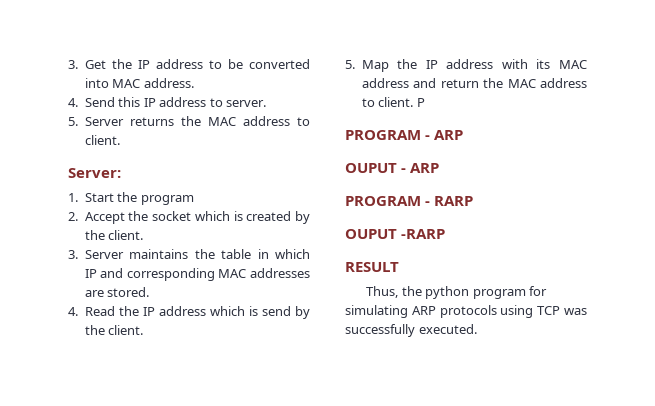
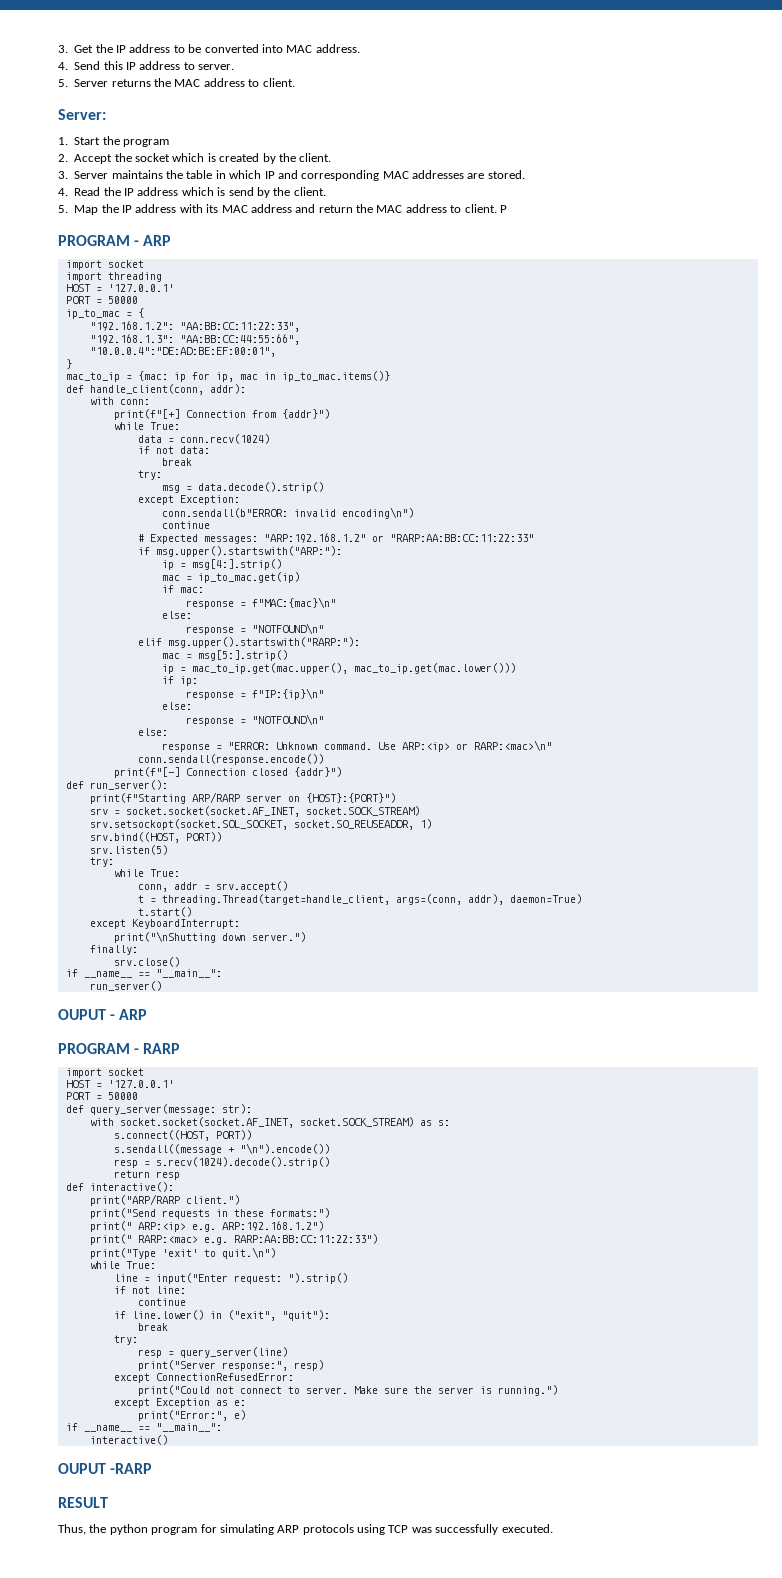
(464, 135) none -> [65,260,144,270] [65,272,162,282] [65,284,174,292] [65,296,138,304] [65,308,144,319] [89,321,300,332] [89,334,300,345] [89,347,276,357] [65,359,72,369] [65,371,390,382] [65,384,246,395] [89,397,150,405] [113,409,330,420] [113,422,180,430] [137,434,270,444] [137,446,210,454] [161,458,192,466] [137,470,162,480] [161,482,324,493] [137,495,240,505] [161,507,414,519] [161,521,210,529] [137,533,534,544] [137,546,342,557] [161,559,282,570] [161,572,300,583] [161,585,204,593] [185,597,336,609] [161,611,192,619] [185,623,324,635] [137,637,360,648] [161,650,288,661] [161,663,516,674] [161,676,198,686] [185,688,324,700] [161,702,192,710] [185,714,324,726] [137,728,168,736] [161,740,552,752] [137,754,324,765] [113,767,342,778] [65,780,168,790] [89,792,396,804] [89,806,420,817] [89,819,432,830] [89,832,222,843] [89,845,168,855] [89,857,114,867] [113,869,180,877] [137,881,288,892] [137,894,582,905] [137,907,192,917] [89,919,240,929] [113,931,306,943] [89,945,138,955] [113,957,180,967] [65,969,222,978] [89,981,162,991] // import socket // import threading // HOST = '127.0.0.1' // PORT = 50000 // ip_to_mac = { // "192.168.1.2": "AA:BB:CC:11:22:33", // "192.168.1.3": "AA:BB:CC:44:55:66", // "10.0.0.4":"DE:AD:BE:EF:00:01", // } // mac_to_ip = {mac: ip for ip, mac in ip_to_mac.items()} // def handle_client(conn, addr): // with conn: // print(f"[+] Connection from {addr}") // while True: // data = conn.recv(1024) // if not data: // break // try: // msg = data.decode().strip() // except Exception: // conn.sendall(b"ERROR: invalid encoding\n") // continue // # Expected messages: "ARP:192.168.1.2" or "RARP:AA:BB:CC:11:22:33" // if msg.upper().startswith("ARP:"): // ip = msg[4:].strip() // mac = ip_to_mac.get(ip) // if mac: // response = f"MAC:{mac}\n" // else: // response = "NOTFOUND\n" // elif msg.upper().startswith("RARP:"): // mac = msg[5:].strip() // ip = mac_to_ip.get(mac.upper(), mac_to_ip.get(mac.lower())) // if ip: // response = f"IP:{ip}\n" // else: // response = "NOTFOUND\n" // else: // response = "ERROR: Unknown command. Use ARP:<ip> or RARP:<mac>\n" // conn.sendall(response.encode()) // print(f"[-] Connection closed {addr}") // def run_server(): // print(f"Starting ARP/RARP server on {HOST}:{PORT}") // srv = socket.socket(socket.AF_INET, socket.SOCK_STREAM) // srv.setsockopt(socket.SOL_SOCKET, socket.SO_REUSEADDR, 1) // srv.bind((HOST, PORT)) // srv.listen(5) // try: // while True: // conn, addr = srv.accept() // t = threading.Thread(target=handle_client, args=(conn, addr), daemon=True) // t.start() // except KeyboardInterrupt: // print("\nShutting down server.") // finally: // srv.close() // if __name__ == "__main__": // run_server()
(474, 201) none -> [65,1068,144,1078] [65,1080,174,1088] [65,1092,138,1100] [65,1104,252,1115] [89,1117,450,1128] [113,1130,252,1141] [113,1143,330,1155] [113,1157,330,1168] [113,1170,180,1180] [65,1182,174,1192] [89,1194,240,1206] [89,1208,330,1219] [89,1221,324,1232] [89,1234,378,1245] [89,1247,276,1259] [89,1261,156,1269] [113,1273,348,1284] [113,1286,186,1294] [137,1298,186,1306] [113,1310,330,1321] [137,1323,168,1331] [113,1335,138,1345] [137,1347,288,1358] [137,1360,324,1371] [113,1373,294,1383] [137,1385,558,1396] [113,1398,246,1408] [137,1410,246,1421] [65,1423,222,1432] [89,1435,168,1445] // import socket // HOST = '127.0.0.1' // PORT = 50000 // def query_server(message: str): // with socket.socket(socket.AF_INET, socket.SOCK_STREAM) as s: // s.connect((HOST, PORT)) // s.sendall((message + "\n").encode()) // resp = s.recv(1024).decode().strip() // return resp // def interactive(): // print("ARP/RARP client.") // print("Send requests in these formats:") // print(" ARP:<ip> e.g. ARP:192.168.1.2") // print(" RARP:<mac> e.g. RARP:AA:BB:CC:11:22:33") // print("Type 'exit' to quit.\n") // while True: // line = input("Enter request: ").strip() // if not line: // continue // if line.lower() in ("exit", "quit"): // break // try: // resp = query_server(line) // print("Server response:", resp) // except ConnectionRefusedError: // print("Could not connect to server. Make sure the server is running.") // except Exception as e: // print("Error:", e) // if __name__ == "__main__": // interactive()

